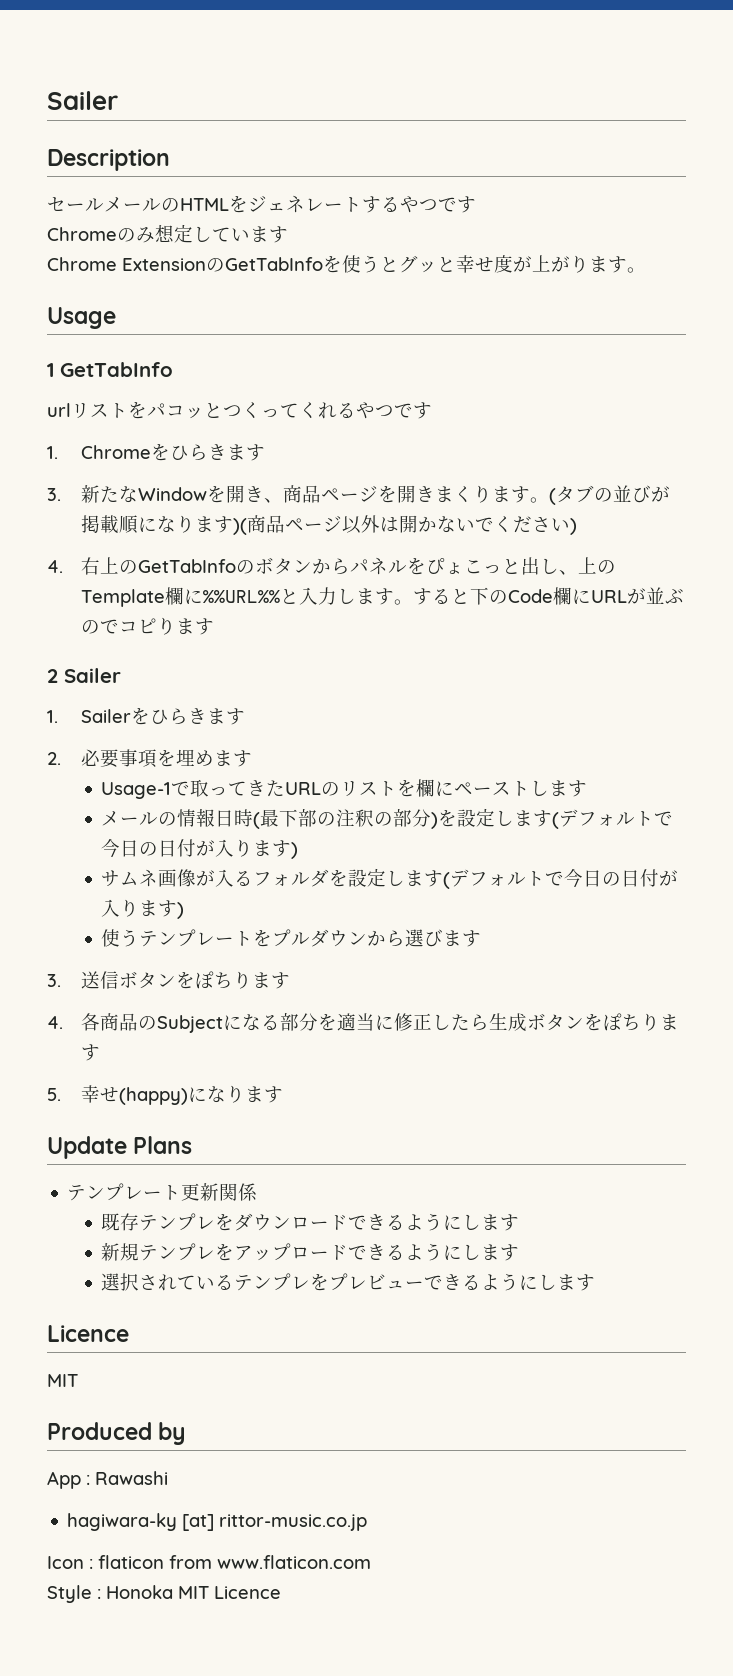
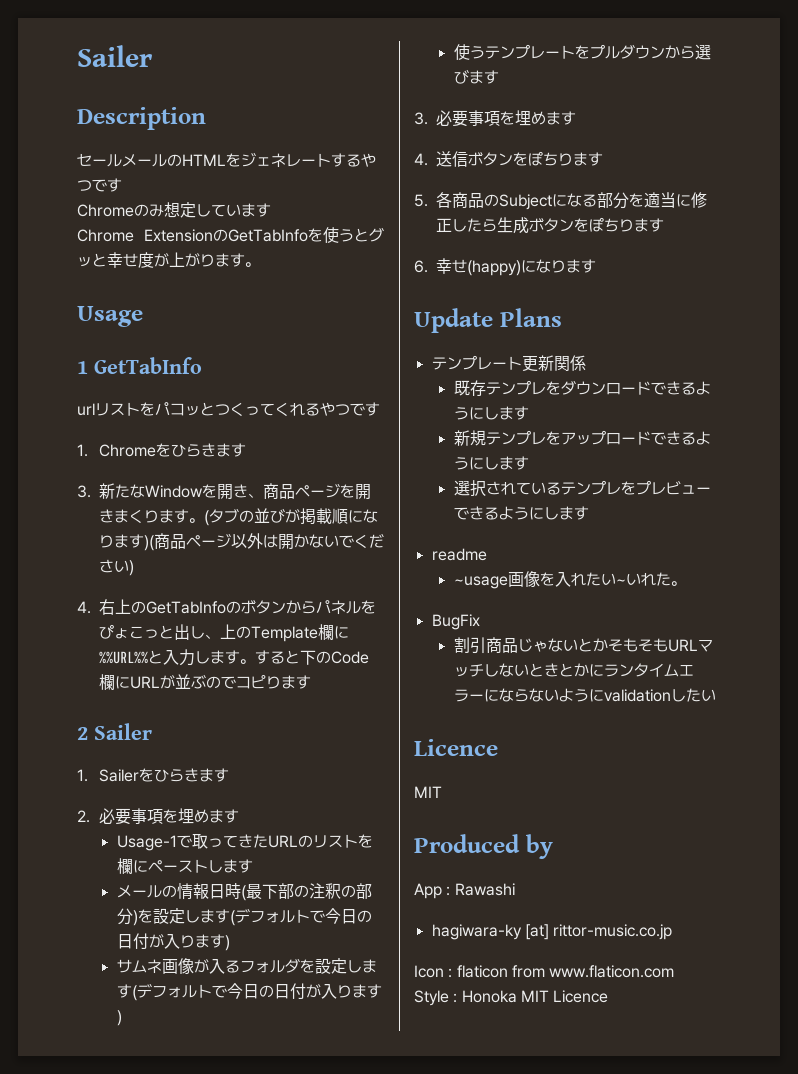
(61, 980) none -> [436,110,576,127] [414,153,428,166] 必要事項を埋めます // 4.
[47,1016,63,1029] 4. -> [414,194,428,207] 5.
[47,1088,61,1101] 5. -> [414,260,428,273] 6.
(596, 1282) none -> [431,548,487,561] [453,571,686,589] [431,614,480,630] [453,637,713,654] [453,663,694,677] [453,688,716,702] // readme // ~usage画像を入れたい~いれた。 // BugFix // 割引商品じゃないとかそもそもURLマッチしないときとかにランタイムエラーにならないようにvalidationしたい

